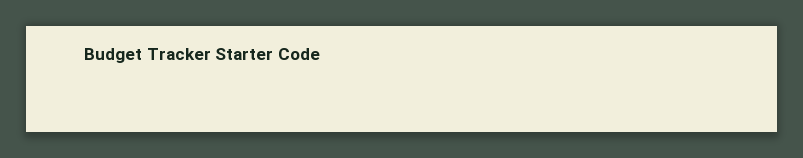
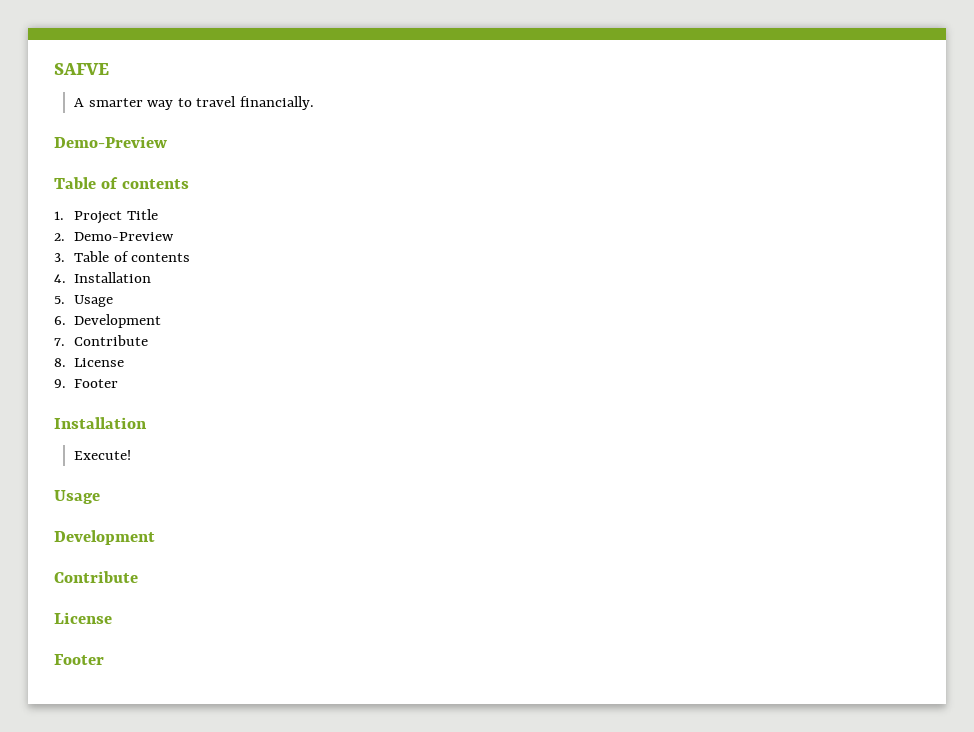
[84,48,320,63] Budget Tracker Starter Code -> [54,63,109,75] [74,96,314,110] [54,136,167,148] [54,177,190,189] [54,209,158,224] [54,232,175,241] [54,251,191,262] [54,272,152,283] [54,295,114,307] [54,314,162,328] [54,335,149,346] [54,358,125,367] [54,379,119,388] [54,417,147,429] [74,450,132,460] [54,490,100,504] [54,530,155,545] [54,571,138,583] [54,612,112,624] [54,654,104,665] SAFVE // A smarter way to travel financially. // Demo-Preview // Table of contents // 1. Project Title // 2. Demo-Preview // 3. Table of contents // 4. Installation // 5. Usage // 6. Development // 7. Contribute // 8. License // 9. Footer // Installation // Execute! // Usage // Development // Contribute // License // Footer

